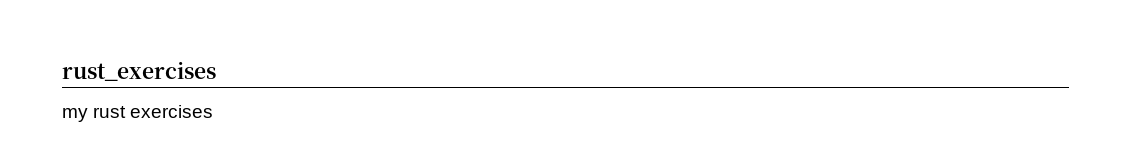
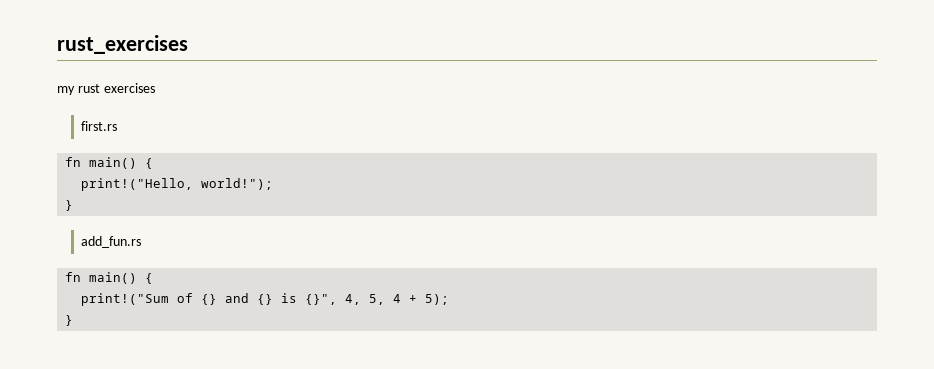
(214, 111) none -> [81,121,118,131] [65,157,154,169] [81,178,274,191] [65,200,74,211] [81,236,142,248] [65,272,154,284] [81,293,450,306] [65,315,74,326] // first.rs // fn main() { // print!("Hello, world!"); // } // add_fun.rs // fn main() { // print!("Sum of {} and {} is {}", 4, 5, 4 + 5); // }

